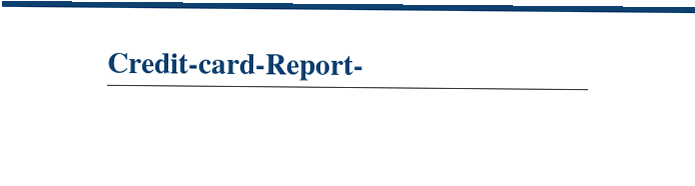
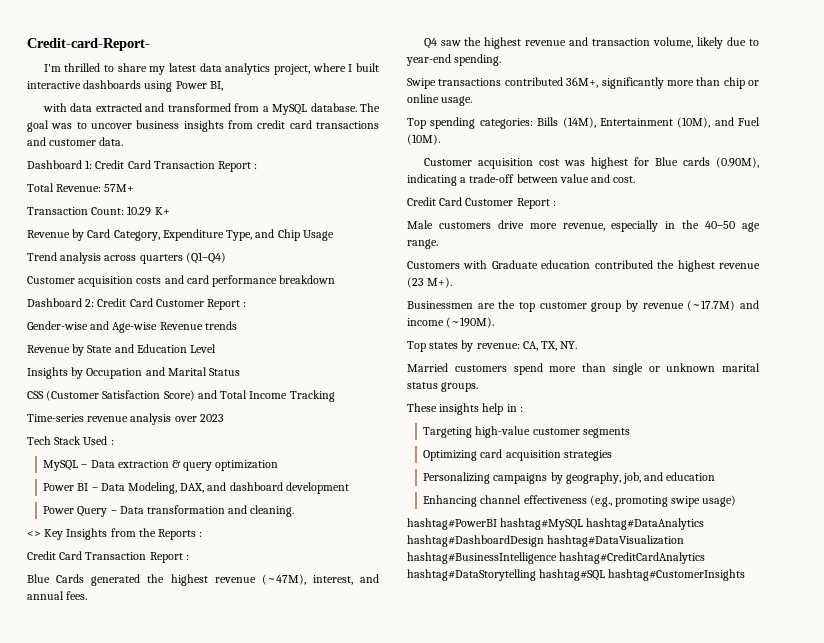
(364, 67) none -> [43,63,379,75] [27,80,223,92] [42,103,380,115] [27,120,379,132] [27,137,124,146] [27,160,258,172] [27,183,135,192] [27,206,170,216] [27,229,334,241] [27,252,226,264] [27,275,336,287] [27,298,247,310] [27,321,237,333] [27,344,217,356] [27,367,241,379] [27,390,335,402] [27,413,224,425] [27,436,114,445] [43,460,279,471] [43,482,349,494] [43,505,295,517] [27,528,203,540] [27,551,189,563] [27,574,379,586] [27,591,88,600] [423,37,759,49] [406,54,502,66] [407,77,759,89] [407,94,473,106] [407,117,760,129] [407,134,440,145] [423,157,759,169] [407,174,636,186] [407,197,556,209] [407,220,760,232] [407,239,438,249] [407,260,760,272] [407,277,453,288] [407,300,759,312] [407,317,495,328] [407,340,578,352] [407,363,760,375] [407,382,479,392] [407,403,523,415] [423,426,630,438] [423,449,612,461] [423,472,716,484] [423,495,737,507] [407,518,705,530] [407,535,685,547] [407,552,706,564] [407,569,746,581] // I'm thrilled to share my latest data analytics project, where I built interactive dashboards using Power BI, // with data extracted and transformed from a MySQL database. The goal was to uncover business insights from credit card transactions and customer data. // Dashboard 1: Credit Card Transaction Report : // Total Revenue: 57M+ // Transaction Count: 10.29 K+ // Revenue by Card Category, Expenditure Type, and Chip Usage // Trend analysis across quarters (Q1–Q4) // Customer acquisition costs and card performance breakdown // Dashboard 2: Credit Card Customer Report : // Gender-wise and Age-wise Revenue trends // Revenue by State and Education Level // Insights by Occupation and Marital Status // CSS (Customer Satisfaction Score) and Total Income Tracking // Time-series revenue analysis over 2023 // Tech Stack Used : // MySQL – Data extraction & query optimization // Power BI – Data Modeling, DAX, and dashboard development // Power Query – Data transformation and cleaning. // <> Key Insights from the Reports : // Credit Card Transaction Report : // Blue Cards generated the highest revenue (~47M), interest, and annual fees. // Q4 saw the highest revenue and transaction volume, likely due to year-end spending. // Swipe transactions contributed 36M+, significantly more than chip or online usage. // Top spending categories: Bills (14M), Entertainment (10M), and Fuel (10M). // Customer acquisition cost was highest for Blue cards (0.90M), indicating a trade-off between value and cost. // Credit Card Customer Report : // Male customers drive more revenue, especially in the 40–50 age range. // Customers with Graduate education contributed the highest revenue (23 M+). // Businessmen are the top customer group by revenue (~17.7M) and income (~190M). // Top states by revenue: CA, TX, NY. // Married customers spend more than single or unknown marital status groups. // These insights help in : // Targeting high-value customer segments // Optimizing card acquisition strategies // Personalizing campaigns by geography, job, and education // Enhancing channel effectiveness (e.g., promoting swipe usage) // hashtag#PowerBI hashtag#MySQL hashtag#DataAnalytics hashtag#DashboardDesign hashtag#DataVisualization hashtag#BusinessIntelligence hashtag#CreditCardAnalytics hashtag#DataStorytelling hashtag#SQL hashtag#CustomerInsights

